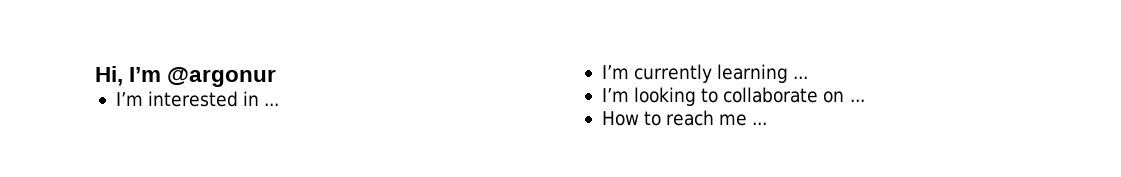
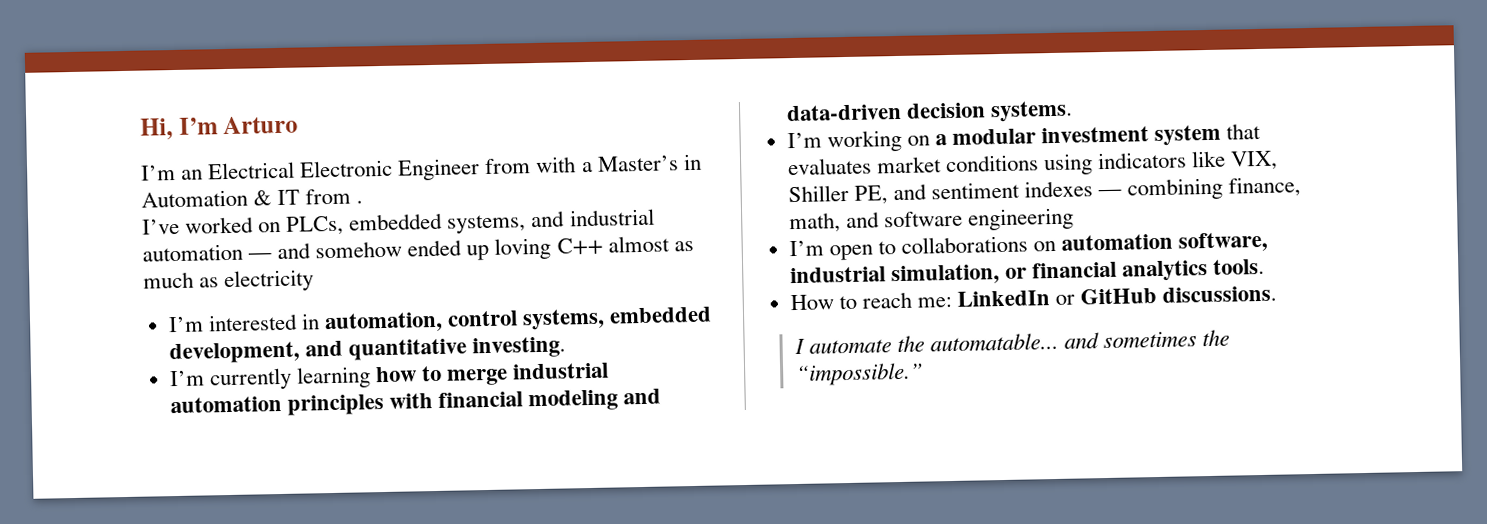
[167,67,277,87] [115,91,280,107] [601,64,809,83] [601,87,865,106] [601,110,768,126] @argonur // I’m interested in ... // I’m currently learning ... // I’m looking to collaborate on ... // How to reach me ... -> [223,115,299,135] [141,153,702,181] [141,188,364,208] [142,208,655,236] [142,235,694,262] [143,269,315,293] [167,306,713,334] [168,336,566,365] [169,362,610,391] [169,388,662,416] [785,100,1073,123] [786,122,1262,153] [787,150,1279,176] [787,176,1302,205] [788,207,1074,234] [788,231,1269,261] [789,258,1266,286] [789,285,1278,311] [793,329,1231,355] [795,362,924,387] Arturo // I’m an Electrical Electronic Engineer from with a Master’s in Automation & IT from . // I’ve worked on PLCs, embedded systems, and industrial automation — and somehow ended up loving C++ almost as much as electricity // I’m interested in automation, control systems, embedded development, and quantitative investing. // I’m currently learning how to merge industrial automation principles with financial modeling and data-driven decision systems. // I’m working on a modular investment system that evaluates market conditions using indicators like VIX, Shiller PE, and sentiment indexes — combining finance, math, and software engineering // I’m open to collaborations on automation software, industrial simulation, or financial analytics tools. // How to reach me: LinkedIn or GitHub discussions. // I automate the automatable... and sometimes the “impossible.”

